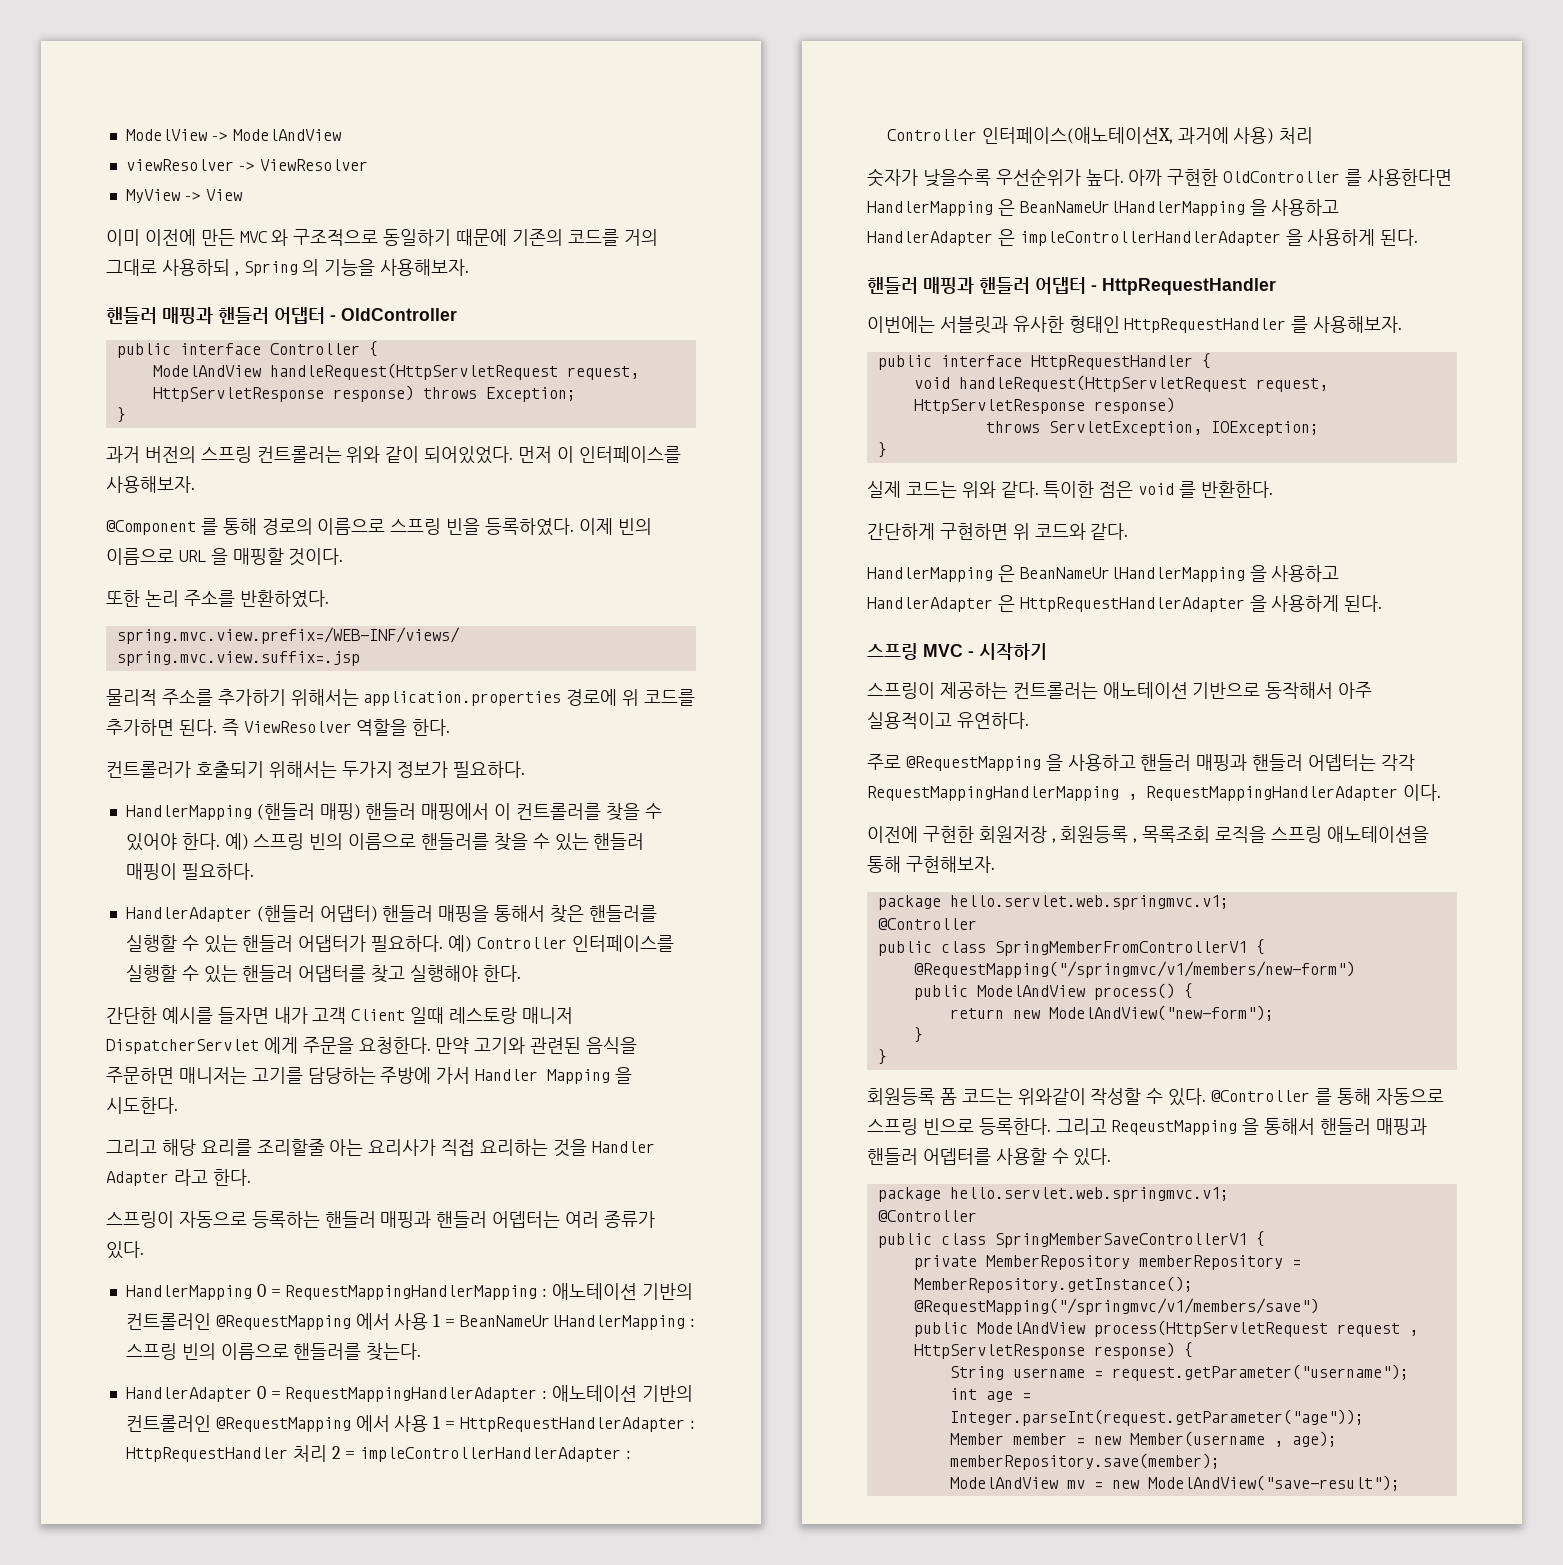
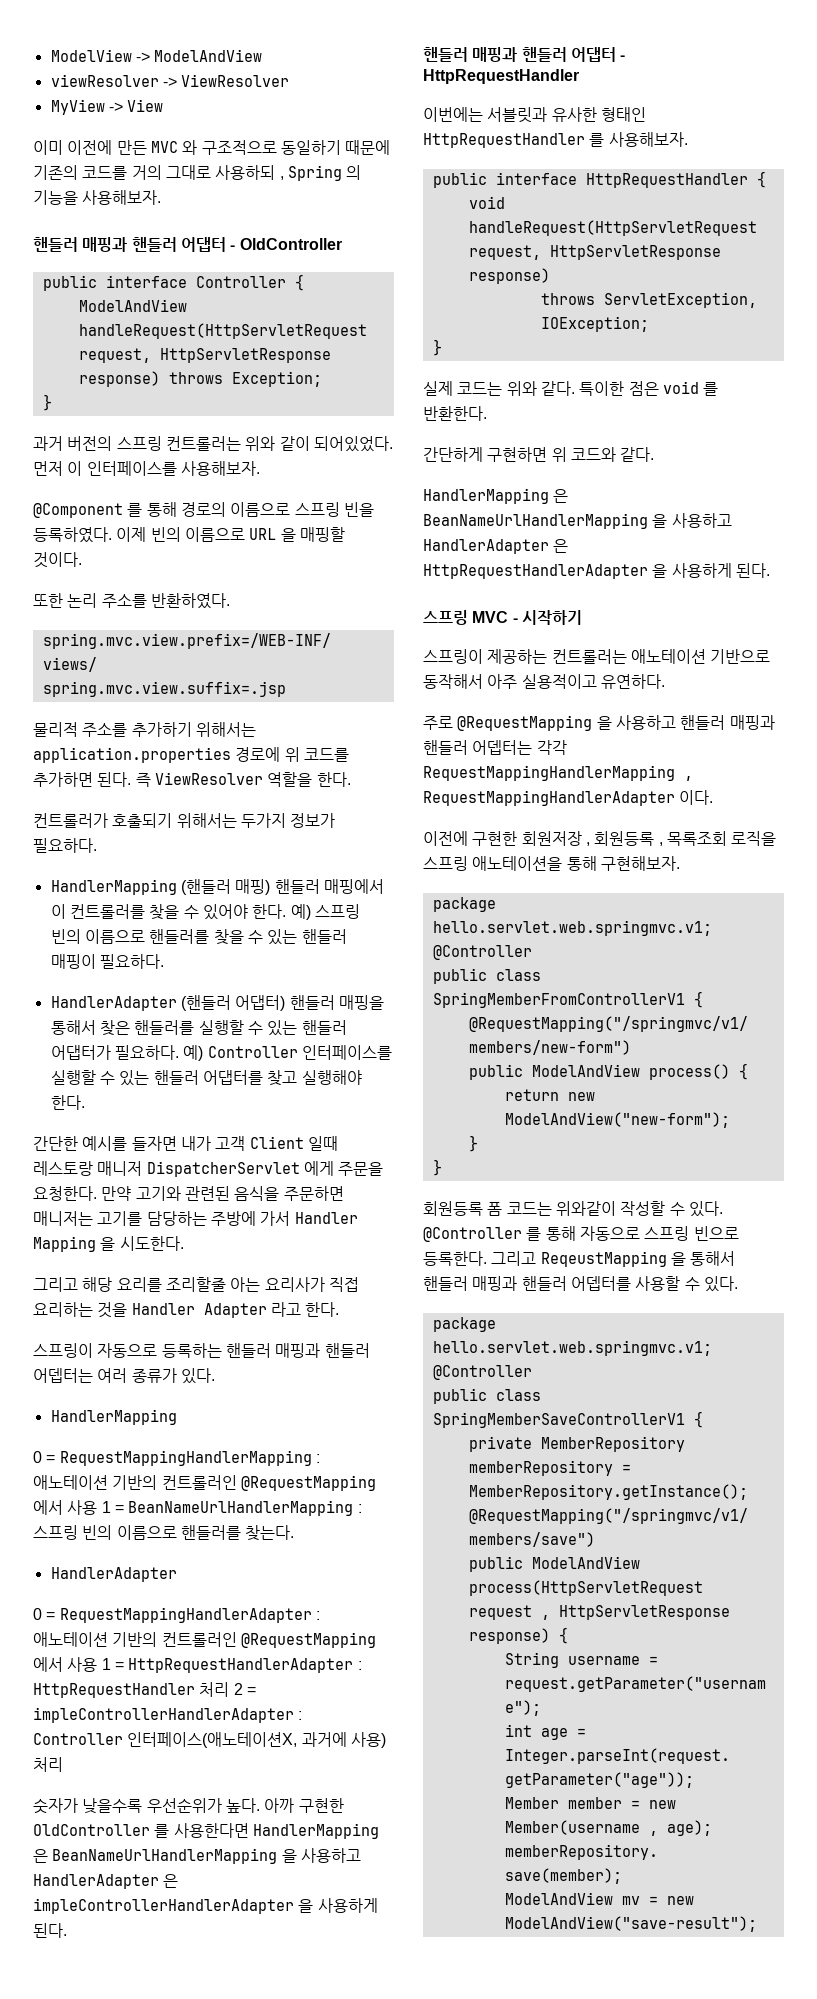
(252, 1292) none -> (177, 1417) //
(252, 1394) none -> (177, 1574) //

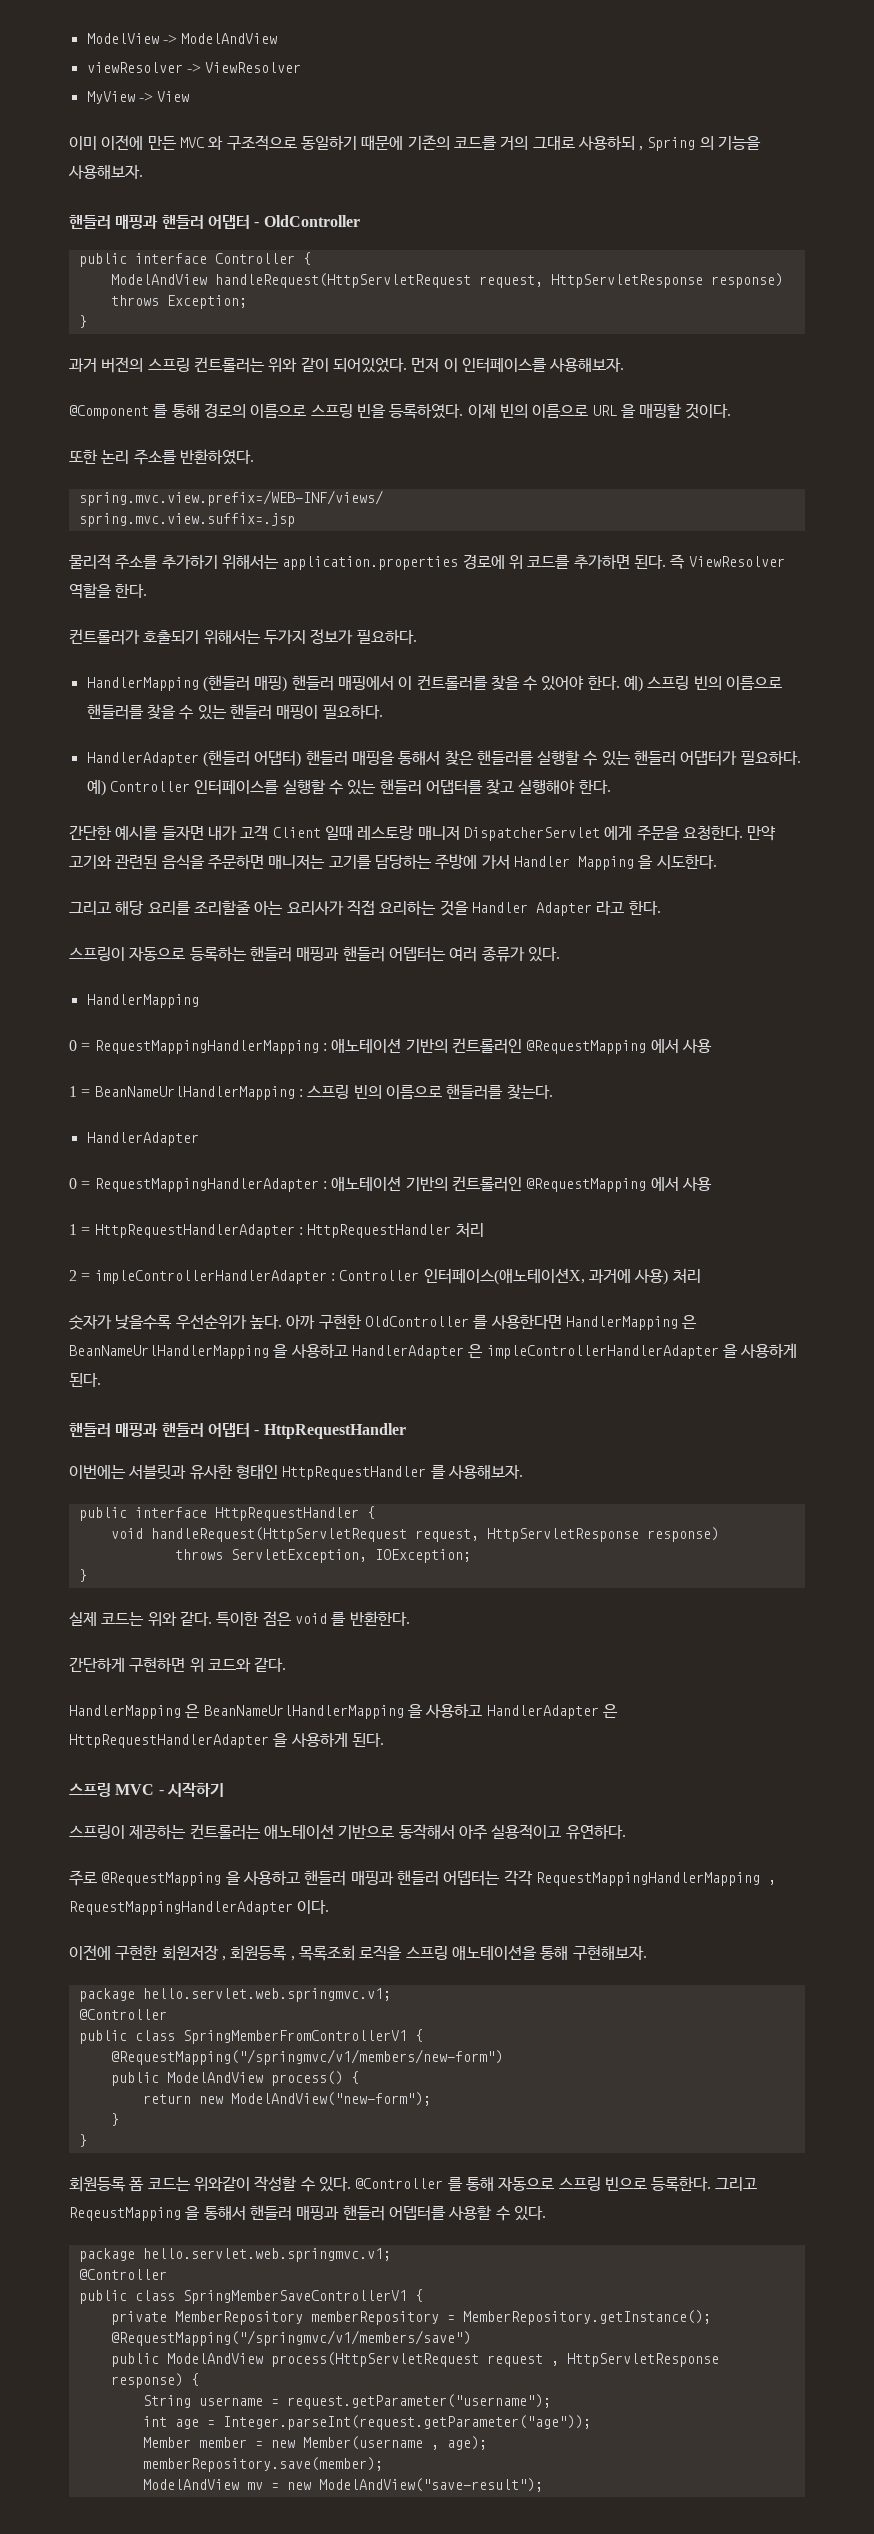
(98, 1507) none -> (712, 1046) //
(98, 1664) none -> (712, 1184) //
(230, 1689) none -> (484, 1229) //

